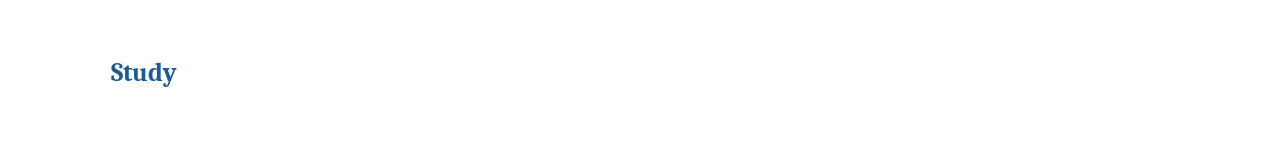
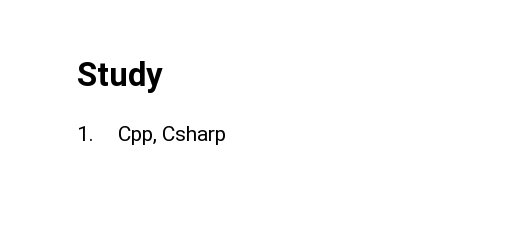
(177, 74) none -> [77,126,227,145] // 1. Cpp, Csharp

